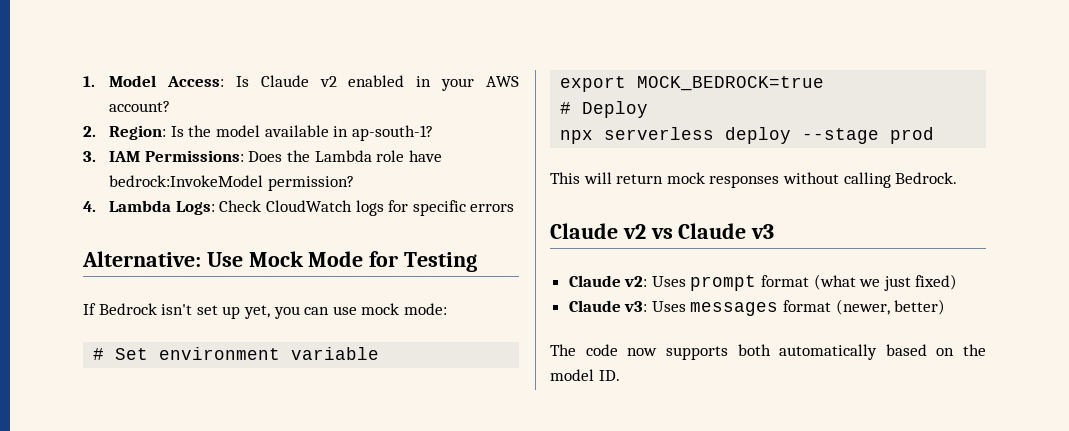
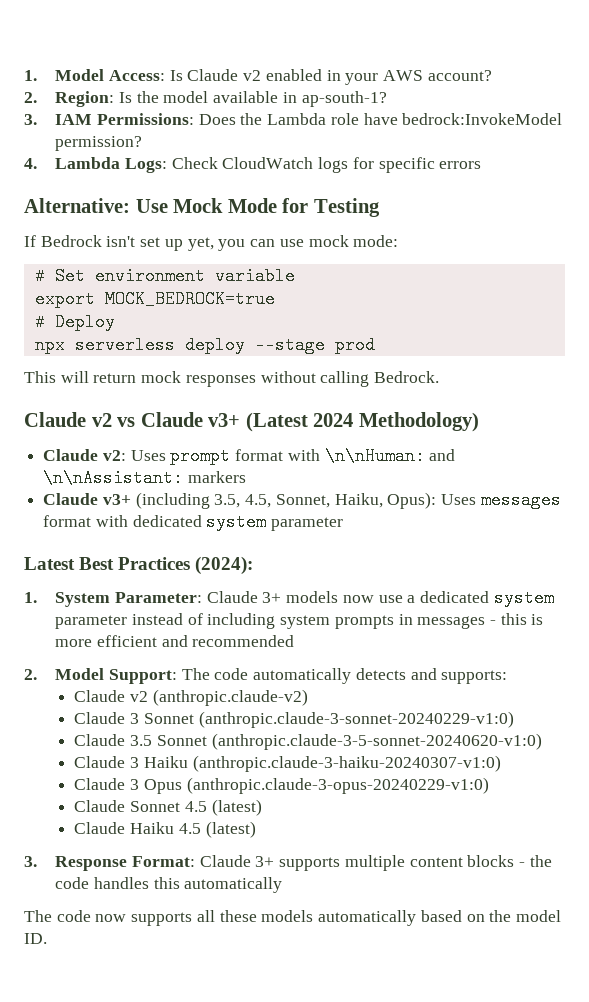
[751,224,775,239] v3 -> [208,412,479,432] v3+ (Latest 2024 Methodology)
[813,274,958,291] [568,299,946,316] (what we just fixed) // Claude v3: Uses messages format (newer, better) -> [287,447,456,465] [43,469,246,487] [43,491,561,509] [43,513,344,531] [24,556,254,575] [24,589,554,607] [55,613,544,629] [55,635,295,647] [24,668,508,684] [74,689,308,706] [74,711,514,728] [74,733,542,750] [74,755,501,772] [74,777,489,794] [74,799,262,816] [74,821,256,838] [24,855,552,871] [55,877,283,893] with \n\nHuman: and \n\nAssistant: markers // Claude v3+ (including 3.5, 4.5, Sonnet, Haiku, Opus): Uses messages format with dedicated system parameter // Latest Best Practices (2024): // 1. System Parameter: Claude 3+ models now use a dedicated system parameter instead of including system prompts in messages - this is more efficient and recommended // 2. Model Support: The code automatically detects and supports: // Claude v2 (anthropic.claude-v2) // Claude 3 Sonnet (anthropic.claude-3-sonnet-20240229-v1:0) // Claude 3.5 Sonnet (anthropic.claude-3-5-sonnet-20240620-v1:0) // Claude 3 Haiku (anthropic.claude-3-haiku-20240307-v1:0) // Claude 3 Opus (anthropic.claude-3-opus-20240229-v1:0) // Claude Sonnet 4.5 (latest) // Claude Haiku 4.5 (latest) // 3. Response Format: Claude 3+ supports multiple content blocks - the code handles this automatically
[737,344,771,356] both -> [196,910,314,922] all these models

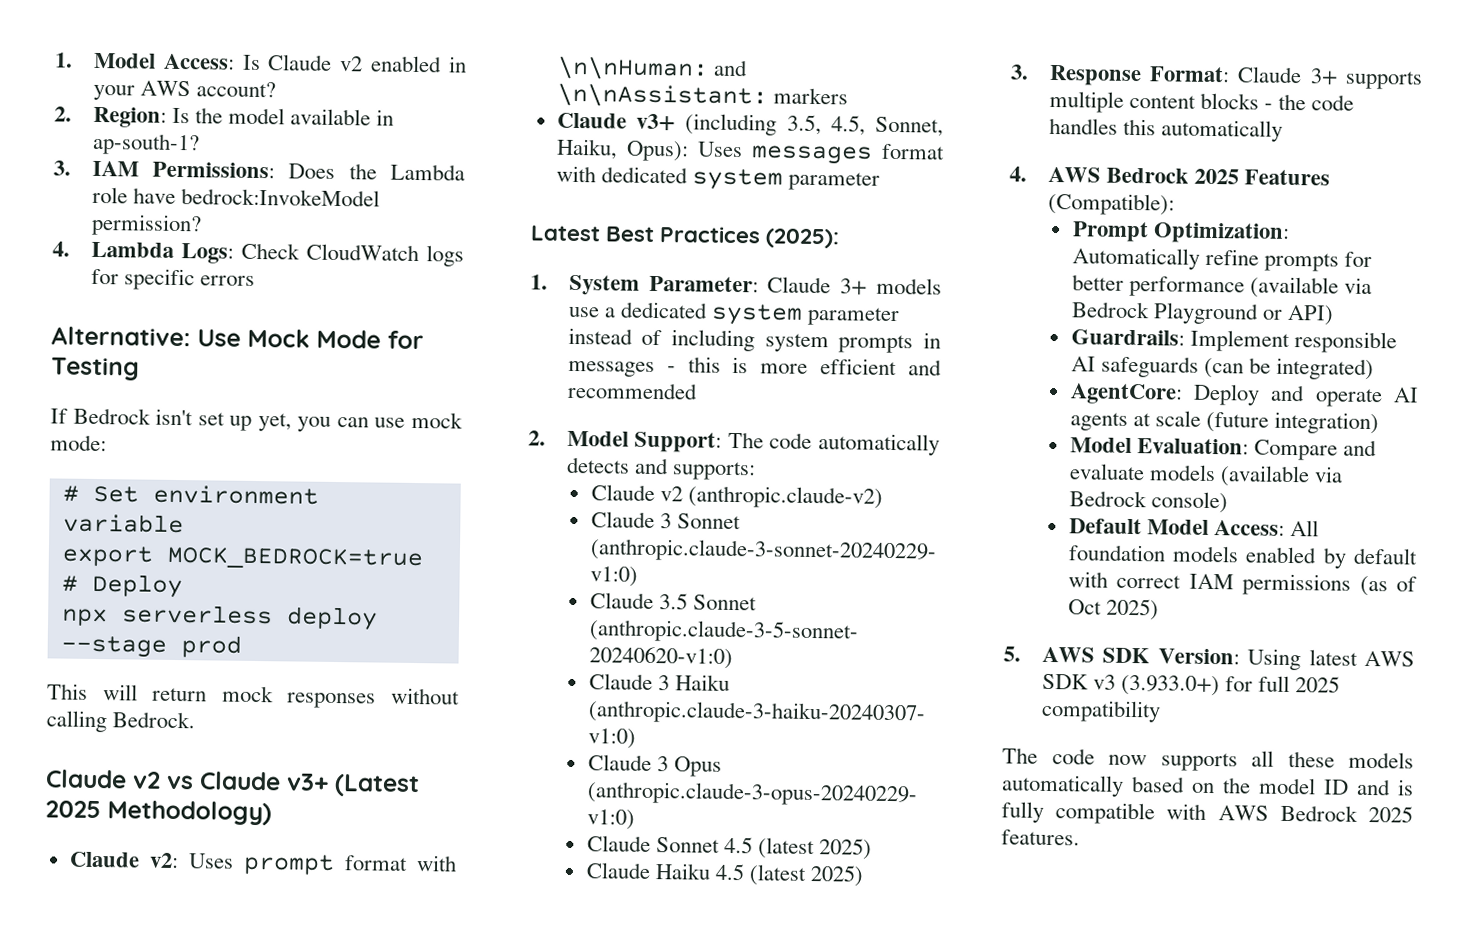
[313,413,354,427] 2024 -> [45,800,101,819] 2025
[195,556,254,575] (2024): -> [765,228,841,249] (2025):
[342,595,374,603] now -> (942, 286) none
[211,799,262,816] (latest) -> [757,837,872,860] (latest 2025)
[205,821,256,838] (latest) -> [748,864,864,887] (latest 2025)
(283, 885) none -> [1009,166,1331,186] [1047,192,1175,216] [1071,221,1290,244] [1071,247,1372,272] [1071,274,1372,299] [1070,301,1334,326] [1070,329,1397,354] [1070,355,1374,381] [1069,383,1419,408] [1069,410,1379,435] [1069,437,1377,461] [1068,463,1343,488] [1068,490,1228,514] [1068,518,1319,537] [1067,544,1418,569] [1067,571,1417,597] [1067,598,1159,621] [1003,646,1415,671] [1041,673,1341,697] [1040,699,1161,723] // 4. AWS Bedrock 2025 Features (Compatible): // Prompt Optimization: Automatically refine prompts for better performance (available via Bedrock Playground or API) // Guardrails: Implement responsible AI safeguards (can be integrated) // AgentCore: Deploy and operate AI agents at scale (future integration) // Model Evaluation: Compare and evaluate models (available via Bedrock console) // Default Model Access: All foundation models enabled by default with correct IAM permissions (as of Oct 2025) // 5. AWS SDK Version: Using latest AWS SDK v3 (3.933.0+) for full 2025 compatibility
[24,933,47,944] ID. -> [1323,778,1414,796] [1001,801,1413,825] [1001,829,1080,846] ID and is fully compatible with AWS Bedrock 2025 features.

